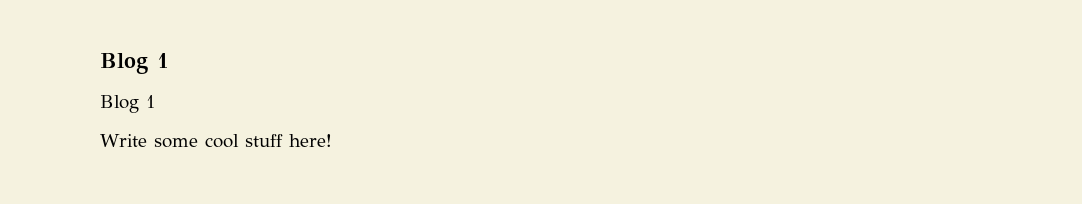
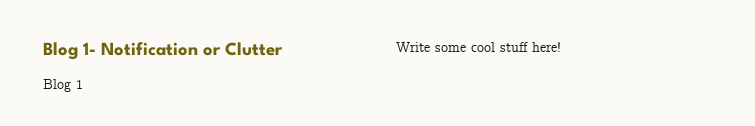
[100,53,169,74] Blog 1 -> [43,42,283,60] Blog 1- Notification or Clutter

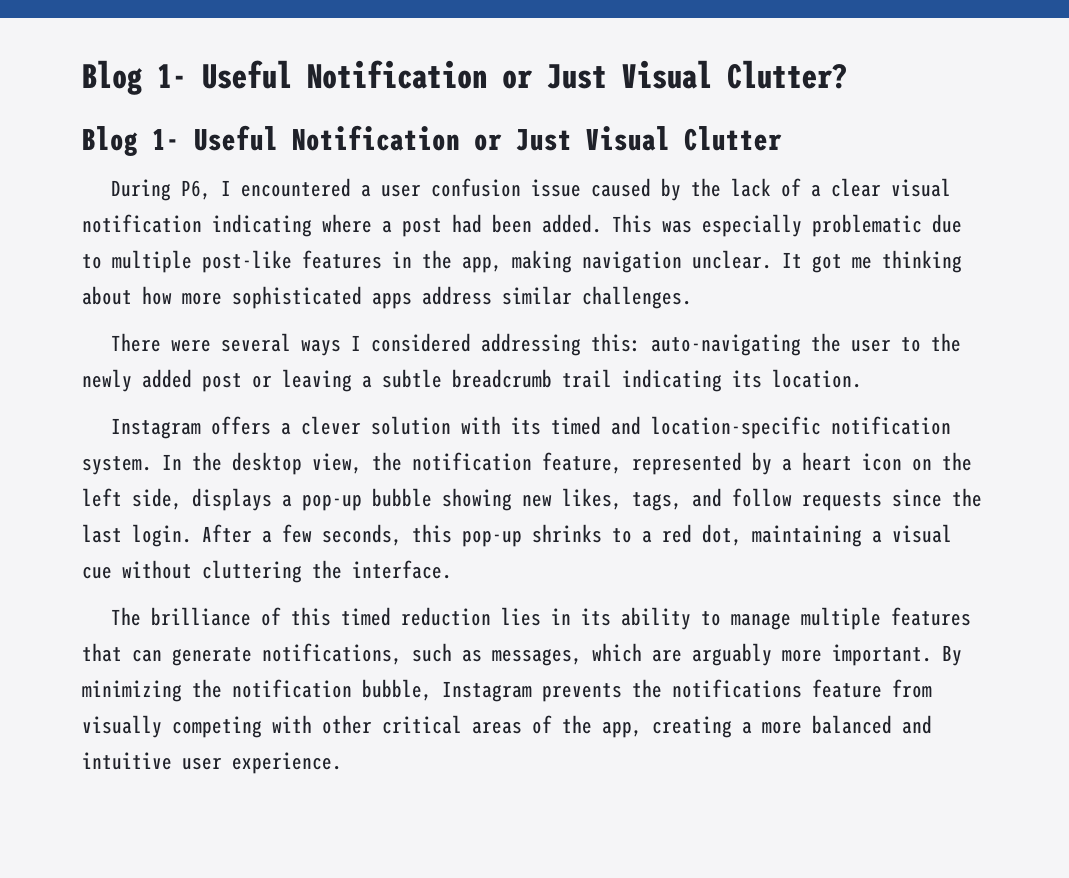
[43,42,221,60] Blog 1- Notification or -> [82,60,847,95] [82,125,670,156] Blog 1- Useful Notification or Just Visual Clutter? // Blog 1- Useful Notification or Just Visual
[43,79,83,92] [396,42,561,52] Blog 1 // Write some cool stuff here! -> [111,178,952,201] [82,214,962,237] [82,250,962,273] [82,286,692,309] [111,333,962,356] [82,369,862,392] [111,416,952,439] [82,452,972,475] [82,488,982,511] [82,524,952,547] [82,560,452,583] [111,607,972,630] [82,643,962,666] [82,679,932,702] [82,715,932,738] [82,752,342,774] During P6, I encountered a user confusion issue caused by the lack of a clear visual notification indicating where a post had been added. This was especially problematic due to multiple post-like features in the app, making navigation unclear. It got me thinking about how more sophisticated apps address similar challenges. // There were several ways I considered addressing this: auto-navigating the user to the newly added post or leaving a subtle breadcrumb trail indicating its location. // Instagram offers a clever solution with its timed and location-specific notification system. In the desktop view, the notification feature, represented by a heart icon on the left side, displays a pop-up bubble showing new likes, tags, and follow requests since the last login. After a few seconds, this pop-up shrinks to a red dot, maintaining a visual cue without cluttering the interface. // The brilliance of this timed reduction lies in its ability to manage multiple features that can generate notifications, such as messages, which are arguably more important. By minimizing the notification bubble, Instagram prevents the notifications feature from visually competing with other critical areas of the app, creating a more balanced and intuitive user experience.

